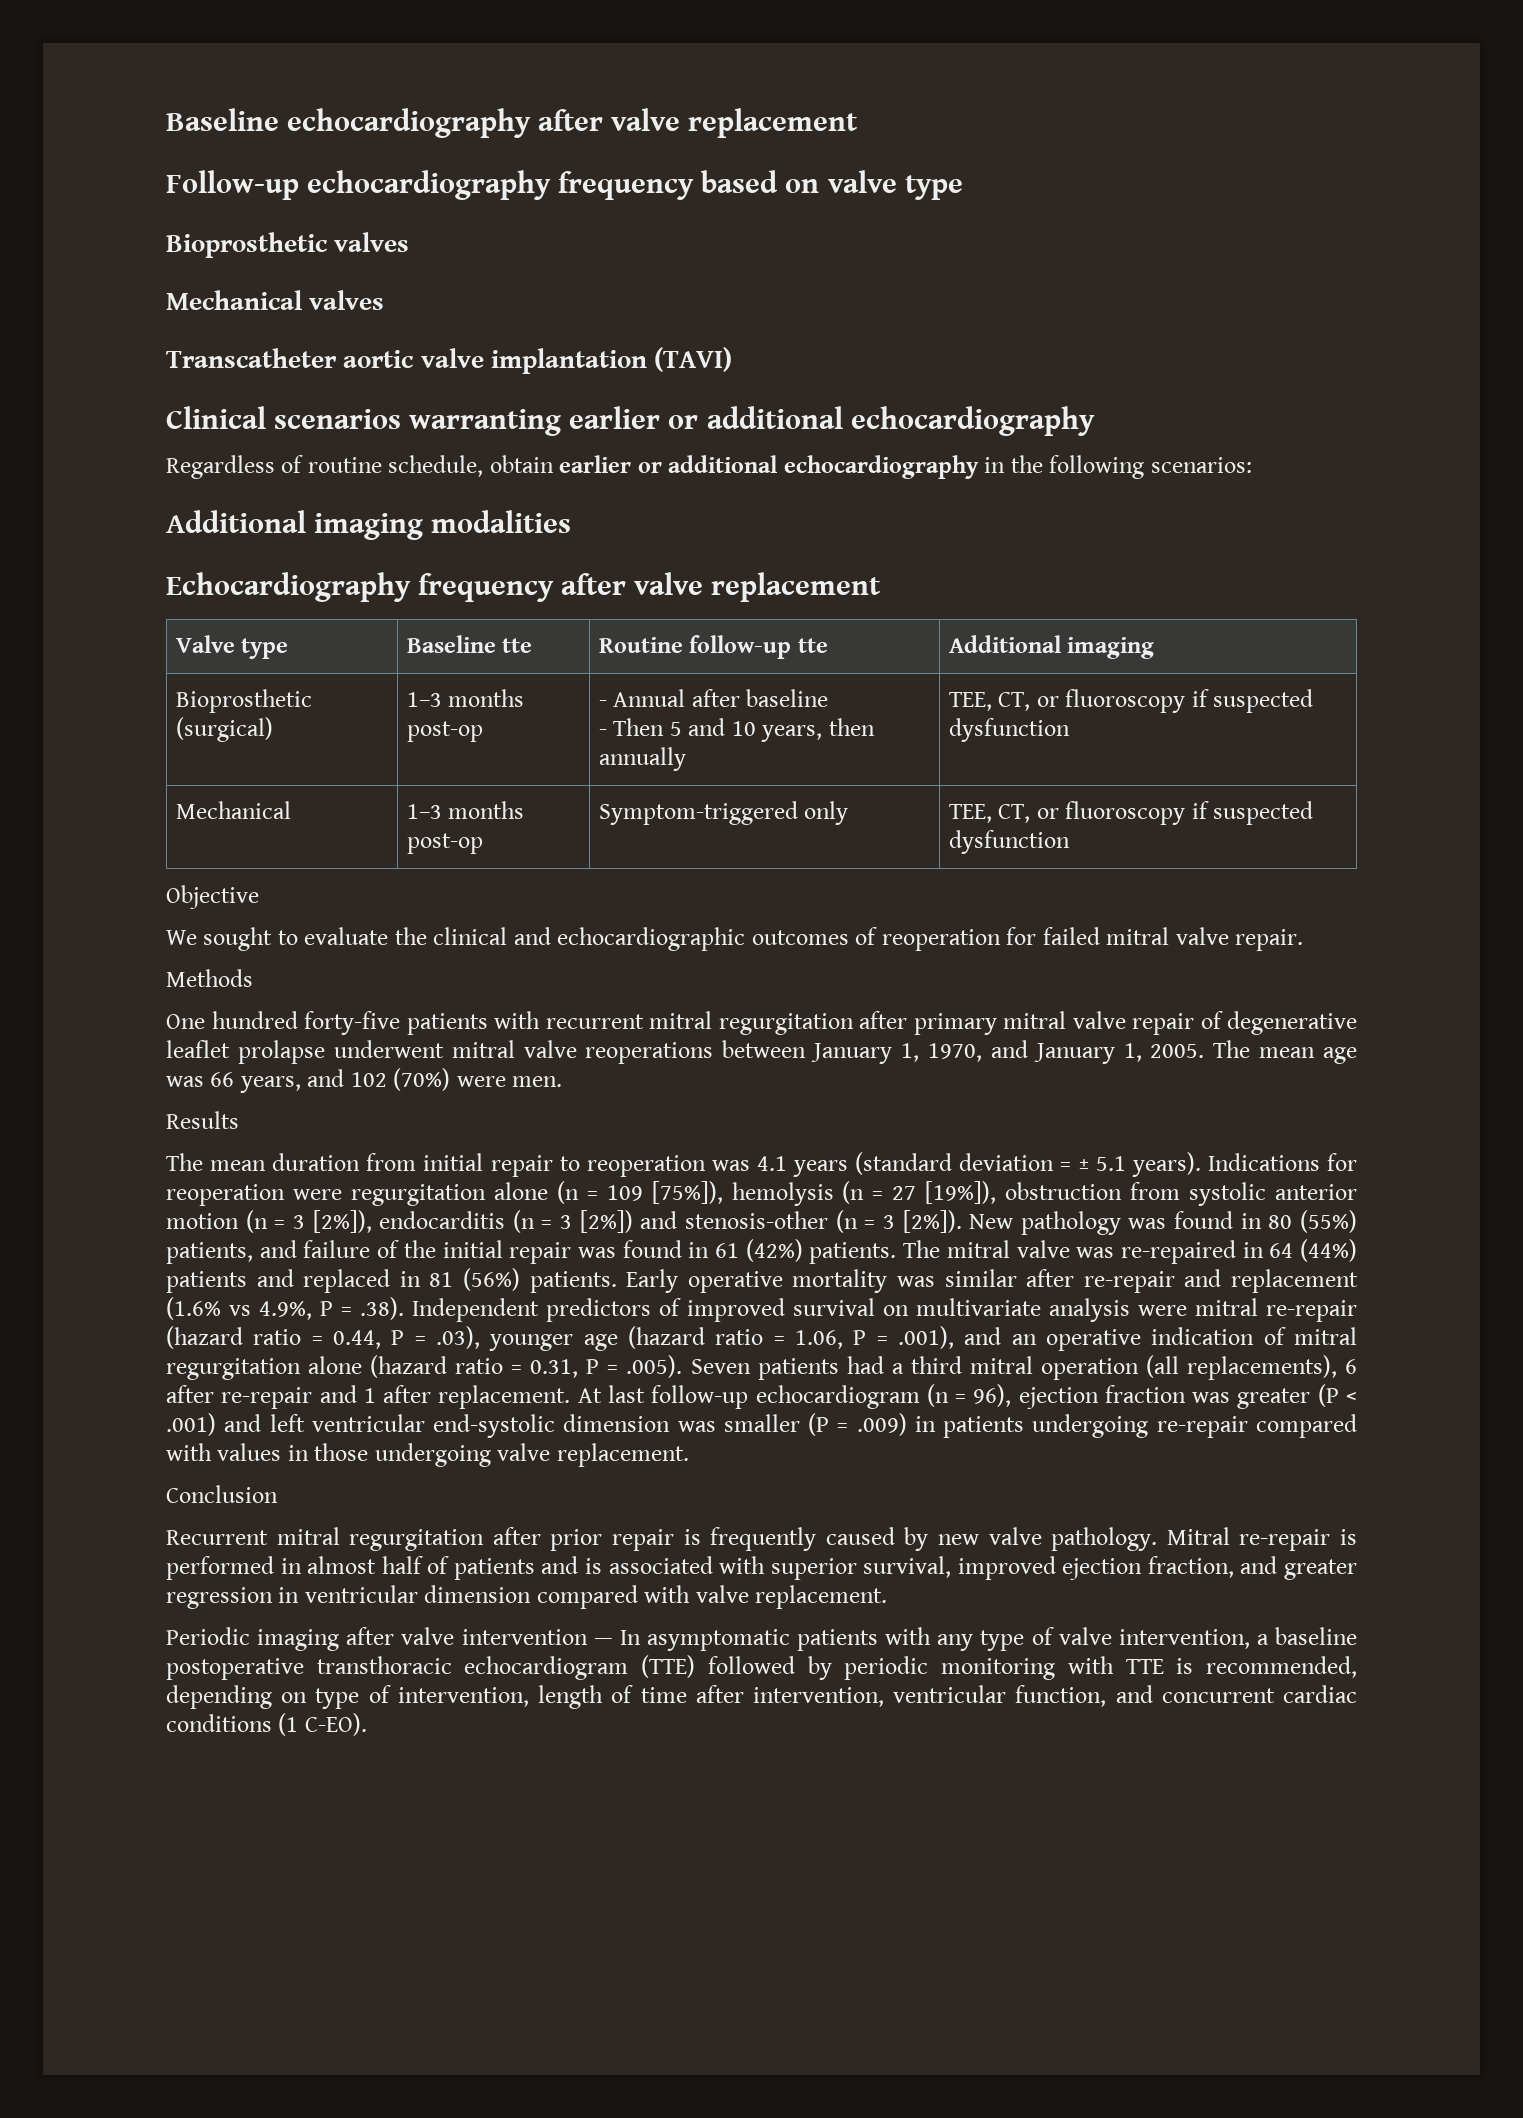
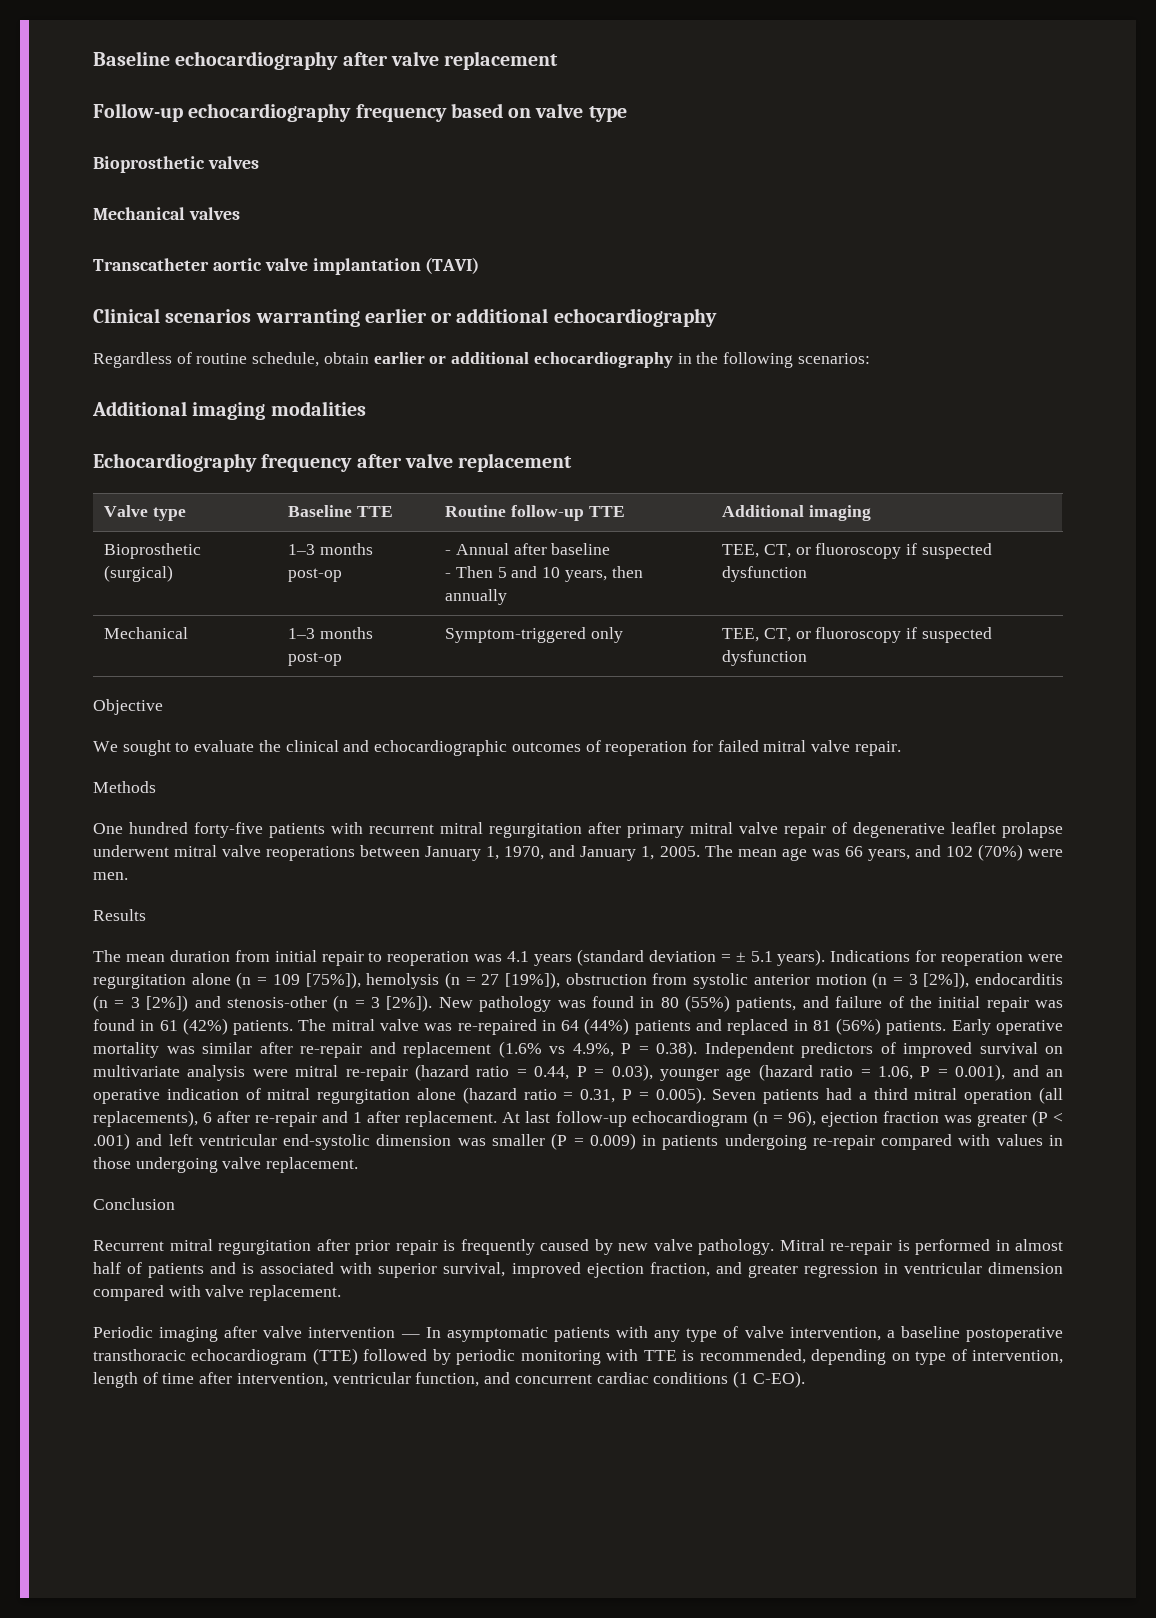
[502,638,533,653] tte -> [356,506,393,517] TTE
[797,638,828,653] tte -> [588,506,625,517] TTE
[360,1297,404,1320] .38). -> [656,1041,697,1058] 0.38).
[435,1326,480,1349] .03), -> [611,1064,653,1081] 0.03),
[898,1326,954,1349] .001), -> [955,1064,1006,1081] 0.001),
[626,1355,683,1378] .005). -> [655,1087,706,1104] 0.005).
[856,1413,907,1436] .009) -> [589,1133,636,1150] 0.009)

